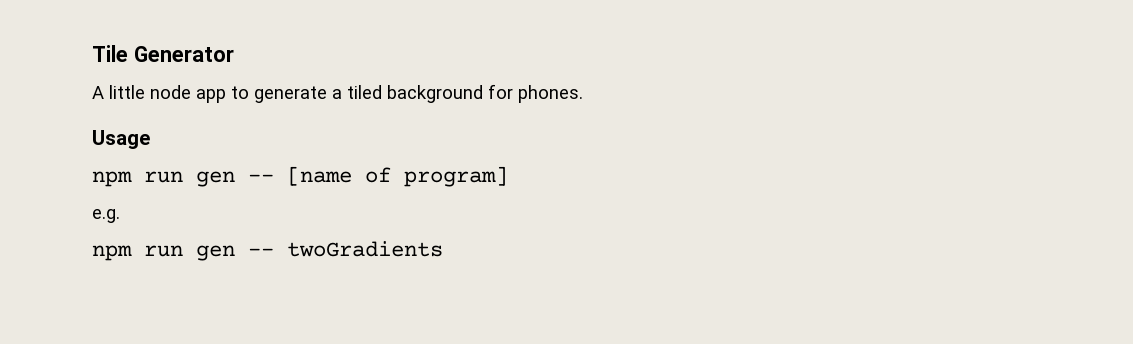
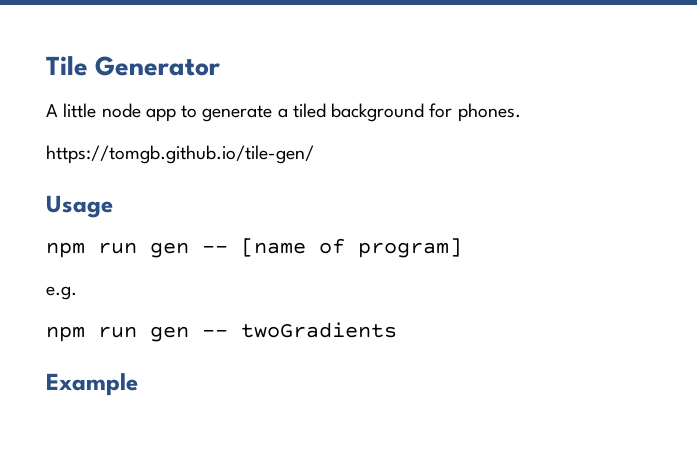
(583, 94) none -> [46,145,314,164] // https://tomgb.github.io/tile-gen/
(443, 249) none -> [46,373,138,396] // Example

